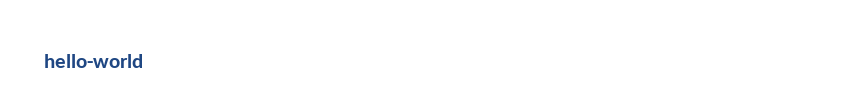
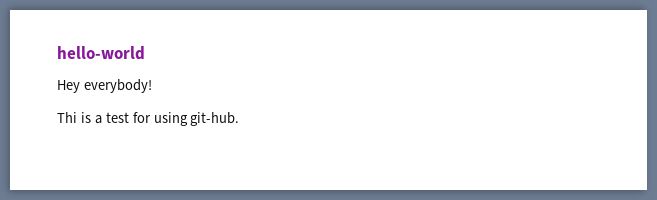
(143, 61) none -> [57,79,152,93] [57,112,240,126] // Hey everybody! // Thi is a test for using git-hub.

